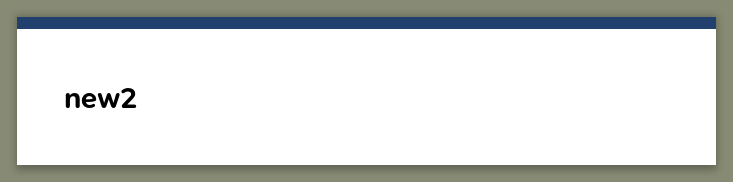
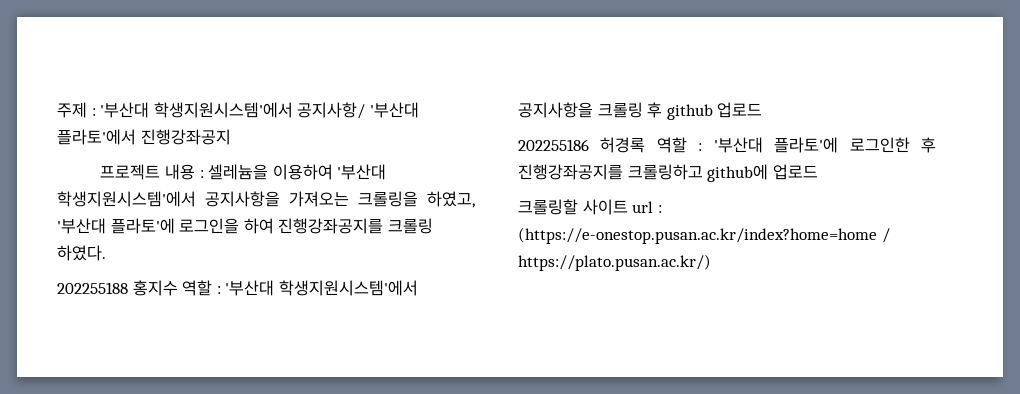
[64,88,137,109] new2 -> [57,102,419,119] [57,129,231,145] [100,164,387,180] [57,191,475,208] [57,218,433,234] [57,245,106,261] [57,280,418,296] [518,102,763,120] [518,137,936,153] [518,164,818,182] [518,199,662,215] [518,227,890,244] [518,254,711,271] 주제 : '부산대 학생지원시스템'에서 공지사항/ '부산대 플라토'에서 진행강좌공지 // 프로젝트 내용 : 셀레늄을 이용하여 '부산대 학생지원시스템'에서 공지사항을 가져오는 크롤링을 하였고, '부산대 플라토'에 로그인을 하여 진행강좌공지를 크롤링 하였다. // 202255188 홍지수 역할 : '부산대 학생지원시스템'에서 공지사항을 크롤링 후 github 업로드 // 202255186 허경록 역할 : '부산대 플라토'에 로그인한 후 진행강좌공지를 크롤링하고 github에 업로드 // 크롤링할 사이트 url : (https://e-onestop.pusan.ac.kr/index?home=home / https://plato.pusan.ac.kr/)

